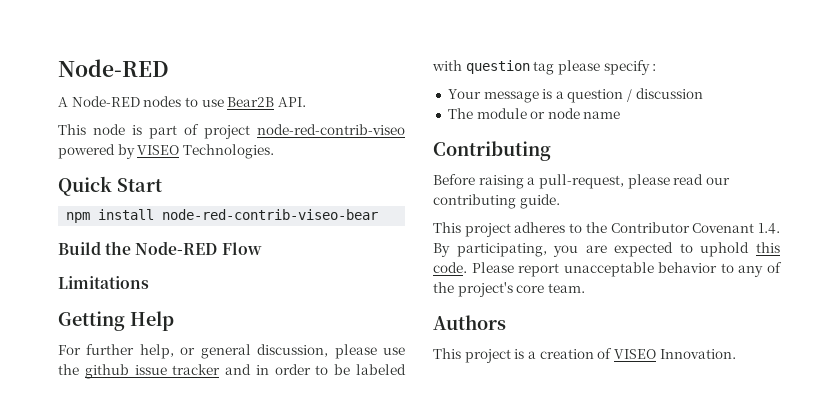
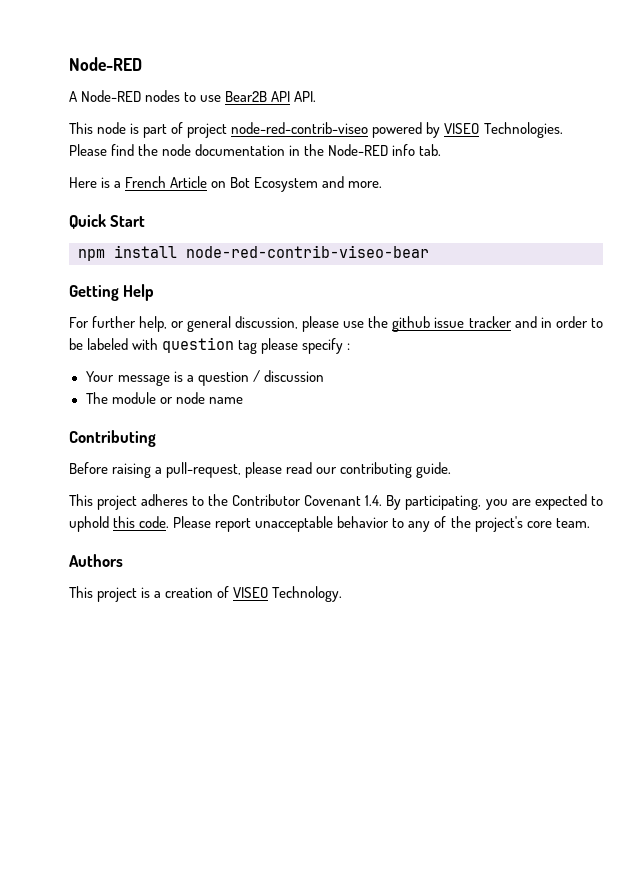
(275, 102) none -> [271,91,291,102] API
(274, 151) none -> [69,144,442,156] [69,176,383,192] Please find the node documentation in the Node-RED info tab. // Here is a French Article on Bot Ecosystem and more.
[58,241,262,255] [58,276,149,289] // Build the Node-RED Flow // Limitations -> (429, 251) none
[659,349,736,359] Innovation. -> [272,586,343,602] Technology.

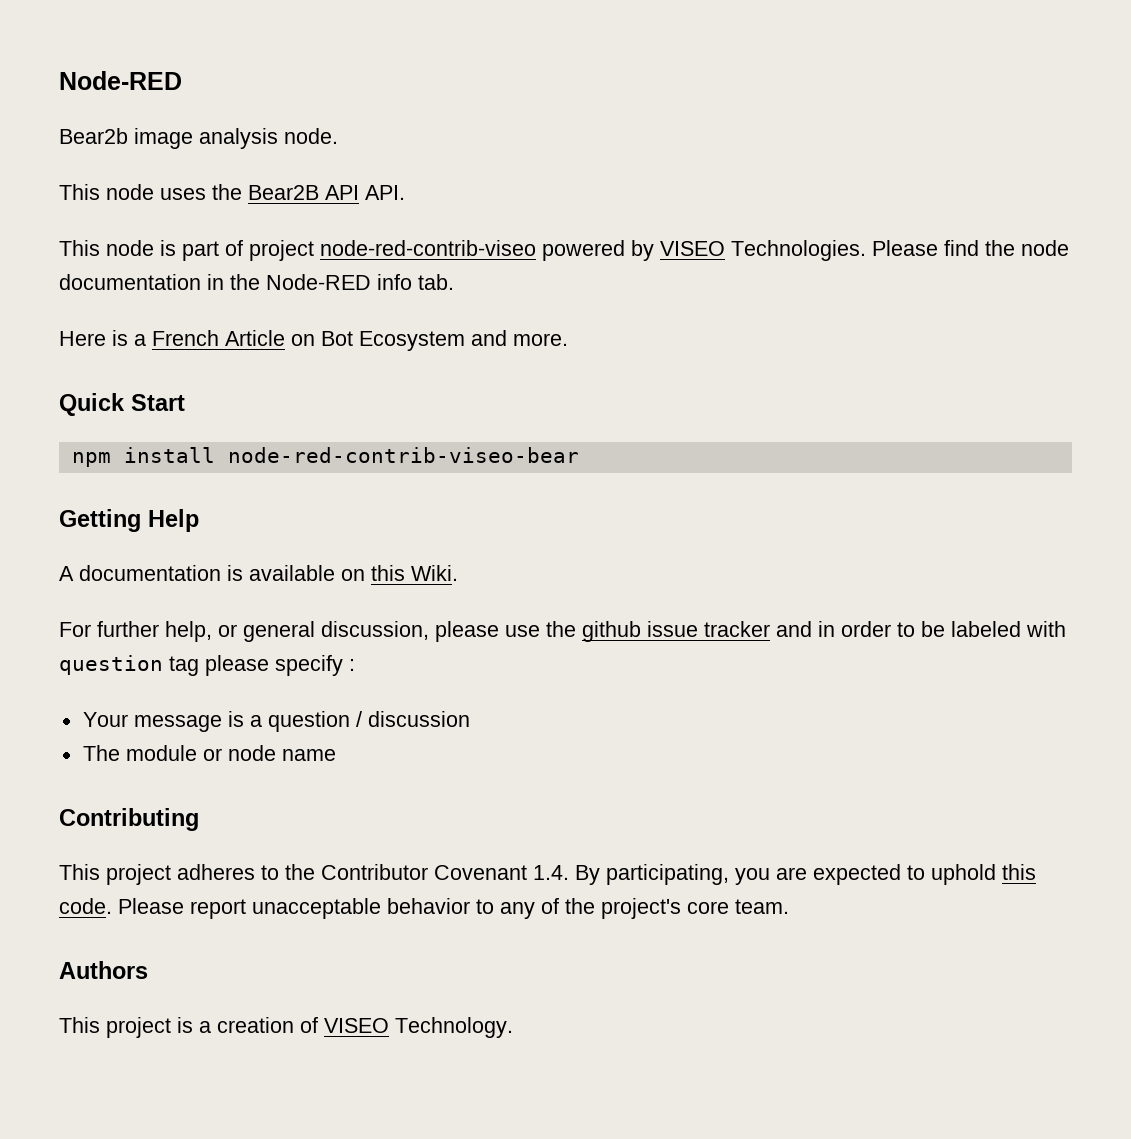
[69,90,222,102] A Node-RED nodes to use -> [59,128,338,149] [59,184,242,200] Bear2b image analysis node. // This node uses the
(155, 292) none -> [59,565,458,581] // A documentation is available on this Wiki.
[69,462,452,478] // Before raising a pull-request, please read our contributing guide. -> (199, 819) none

